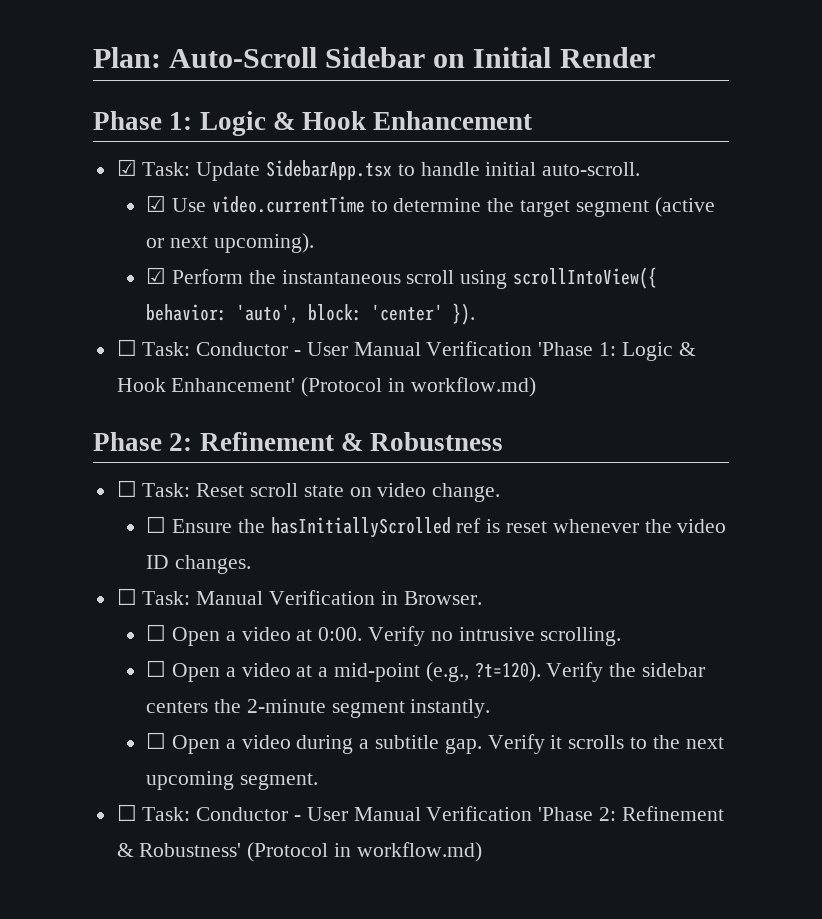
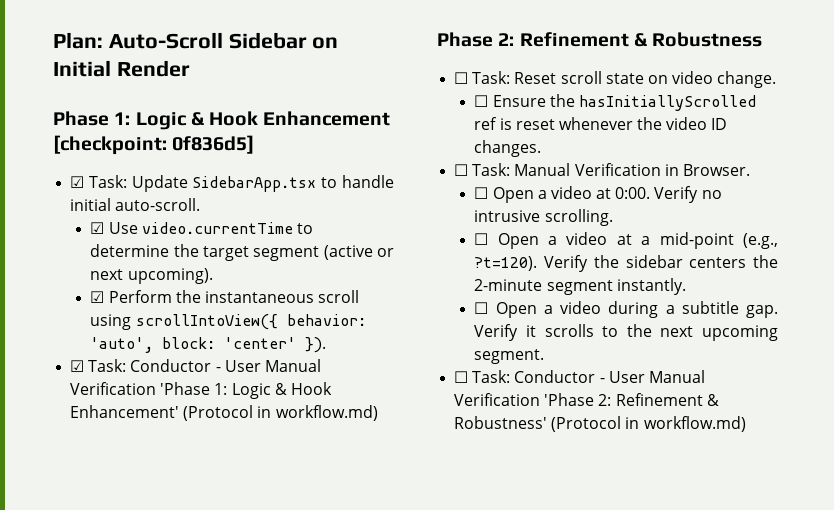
(533, 120) none -> [53,135,255,155] [checkpoint: 0f836d5]
[116,339,137,356] ☐ -> [70,360,85,372] ☑

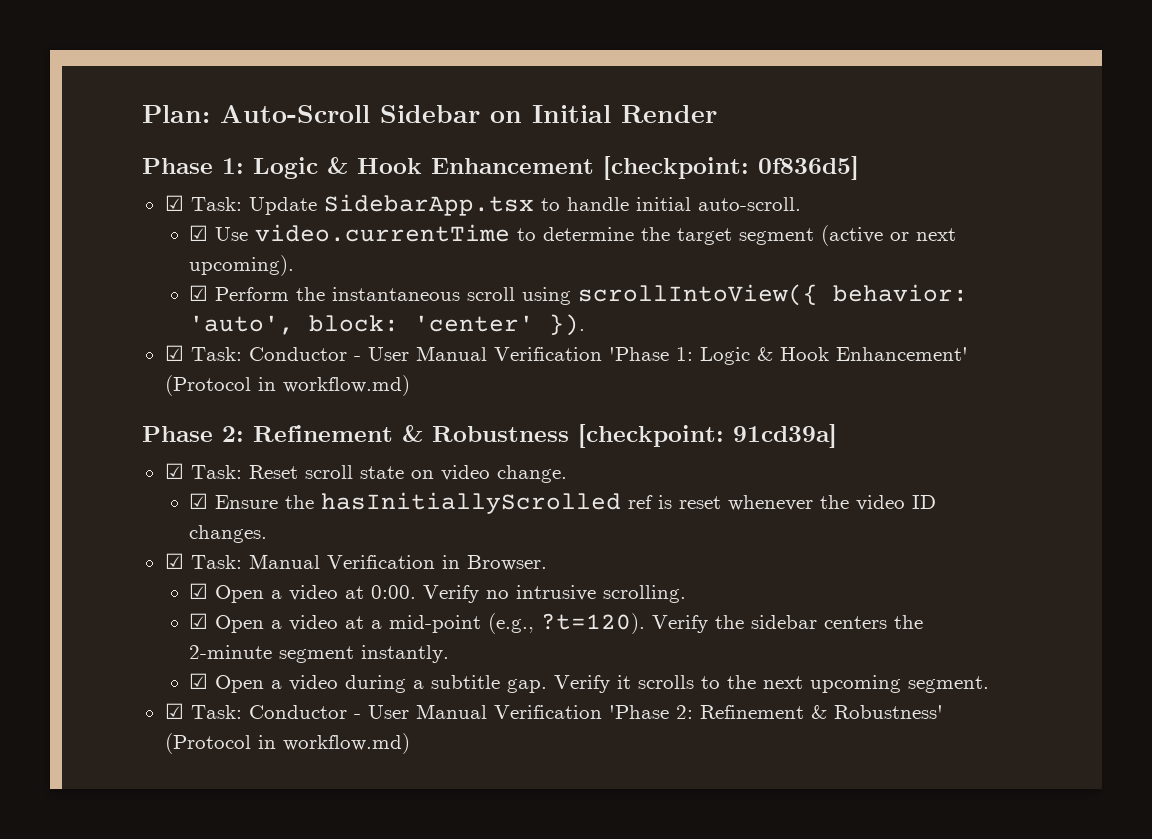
[454,72,469,84] // ☐ -> [578,424,837,448] [164,463,184,479] [checkpoint: 91cd39a] // ☑
[474,95,489,107] ☐ -> [189,493,209,509] ☑
[454,164,469,176] ☐ -> [164,553,184,569] ☑
[474,187,489,199] ☐ -> [189,583,209,599] ☑
[474,233,489,245] ☐ -> [189,613,209,629] ☑
[474,302,489,314] ☐ -> [189,673,209,689] ☑
[454,371,469,383] ☐ -> [164,703,184,719] ☑

